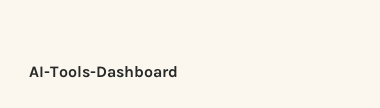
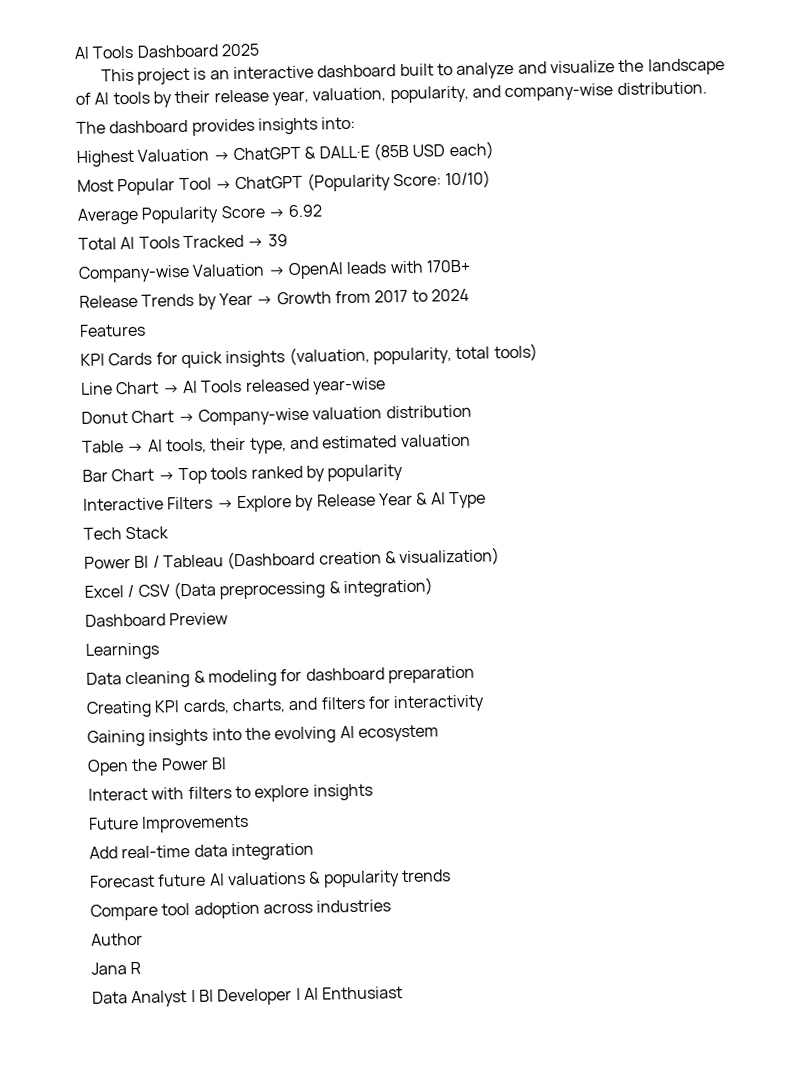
[29,66,178,78] AI-Tools-Dashboard -> [74,43,260,59] [100,58,725,85] [75,81,707,108] [76,116,357,136] [76,141,494,167] [77,170,492,196] [77,204,323,225] [78,234,288,250] [78,259,471,283] [79,288,469,310] [79,323,146,337] [80,343,538,369] [80,377,386,395] [81,404,472,426] [82,433,471,454] [82,464,404,485] [83,491,486,513] [83,526,170,540] [84,547,501,570] [84,577,433,600] [85,612,229,627] [85,642,160,660] [86,665,475,689] [86,694,486,718] [87,724,439,747] [87,757,227,776] [88,783,373,802] [88,814,250,833] [89,842,314,861] [90,869,451,888] [90,899,392,921] [91,932,143,946] [91,961,142,975] [92,986,404,1008] AI Tools Dashboard 2025 // This project is an interactive dashboard built to analyze and visualize the landscape of AI tools by their release year, valuation, popularity, and company-wise distribution. // The dashboard provides insights into: // Highest Valuation → ChatGPT & DALL·E (85B USD each) // Most Popular Tool → ChatGPT (Popularity Score: 10/10) // Average Popularity Score → 6.92 // Total AI Tools Tracked → 39 // Company-wise Valuation → OpenAI leads with 170B+ // Release Trends by Year → Growth from 2017 to 2024 // Features // KPI Cards for quick insights (valuation, popularity, total tools) // Line Chart → AI Tools released year-wise // Donut Chart → Company-wise valuation distribution // Table → AI tools, their type, and estimated valuation // Bar Chart → Top tools ranked by popularity // Interactive Filters → Explore by Release Year & AI Type // Tech Stack // Power BI / Tableau (Dashboard creation & visualization) // Excel / CSV (Data preprocessing & integration) // Dashboard Preview // Learnings // Data cleaning & modeling for dashboard preparation // Creating KPI cards, charts, and filters for interactivity // Gaining insights into the evolving AI ecosystem // Open the Power BI // Interact with filters to explore insights // Future Improvements // Add real-time data integration // Forecast future AI valuations & popularity trends // Compare tool adoption across industries // Author // Jana R // Data Analyst | BI Developer | AI Enthusiast

